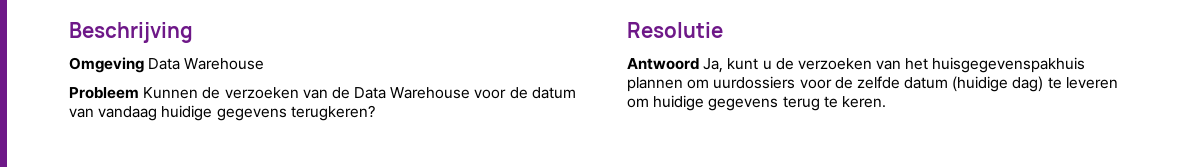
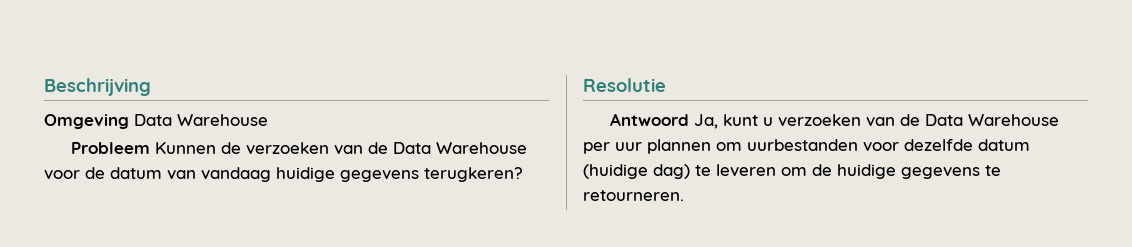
[775,57,1086,73] [627,76,900,92] de verzoeken van het huisgegevenspakhuis plannen om uurdossiers voor de zelfde -> [778,114,1060,127] [583,139,973,154] verzoeken van de Data Warehouse per uur plannen om uurbestanden voor dezelfde
[653,95,886,111] huidige gegevens terug te keren. -> [812,164,1001,179] [583,190,684,201] de huidige gegevens te retourneren.

